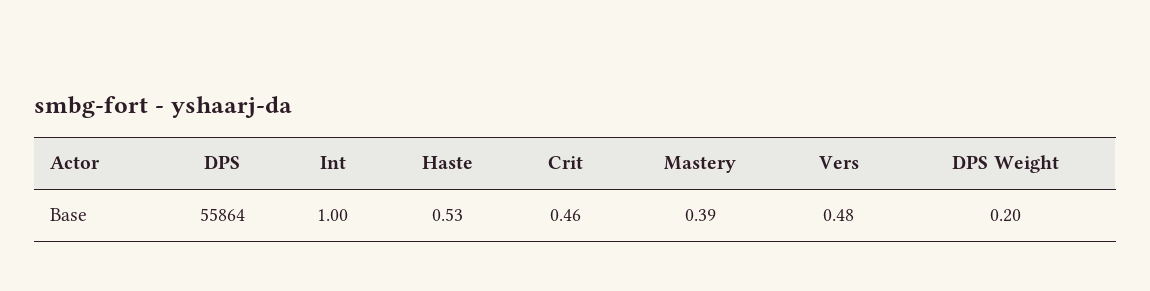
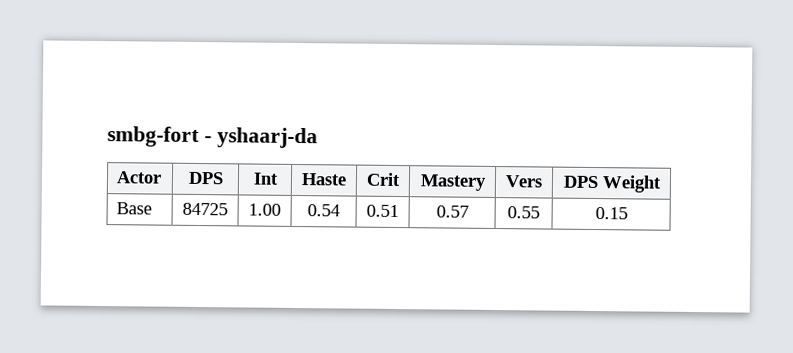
[199,208,245,221] 55864 -> [182,202,228,216] 84725
[432,208,463,221] [550,209,581,221] [684,209,716,221] [823,209,854,221] [990,209,1021,222] 0.53 | 0.46 | 0.39 | 0.48 | 0.20 -> [307,204,340,217] [366,204,399,218] [435,205,469,218] [507,206,540,219] [594,207,628,220] 0.54 | 0.51 | 0.57 | 0.55 | 0.15

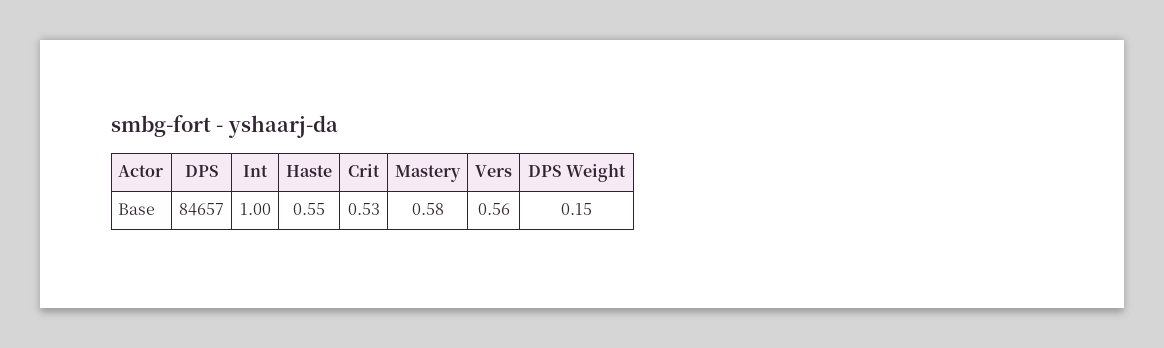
[182,202,228,216] 84725 -> [179,203,224,216] 84657
[307,204,340,217] [366,204,399,218] [435,205,469,218] [507,206,540,219] 0.54 | 0.51 | 0.57 | 0.55 -> [293,203,325,215] [347,203,380,215] [411,203,444,215] [477,203,510,215] 0.55 | 0.53 | 0.58 | 0.56

